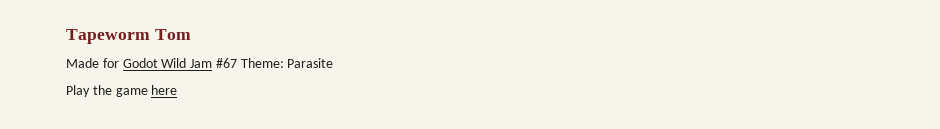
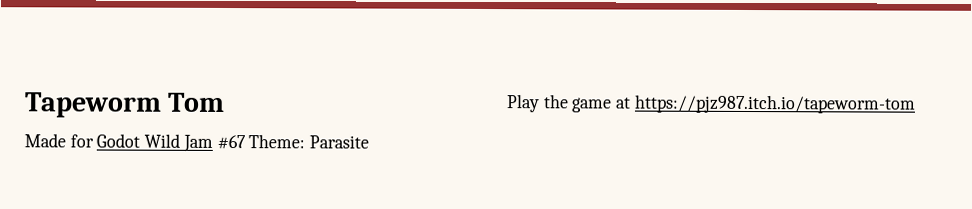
[151,85,178,95] here -> [615,94,916,114] at https://pjz987.itch.io/tapeworm-tom

